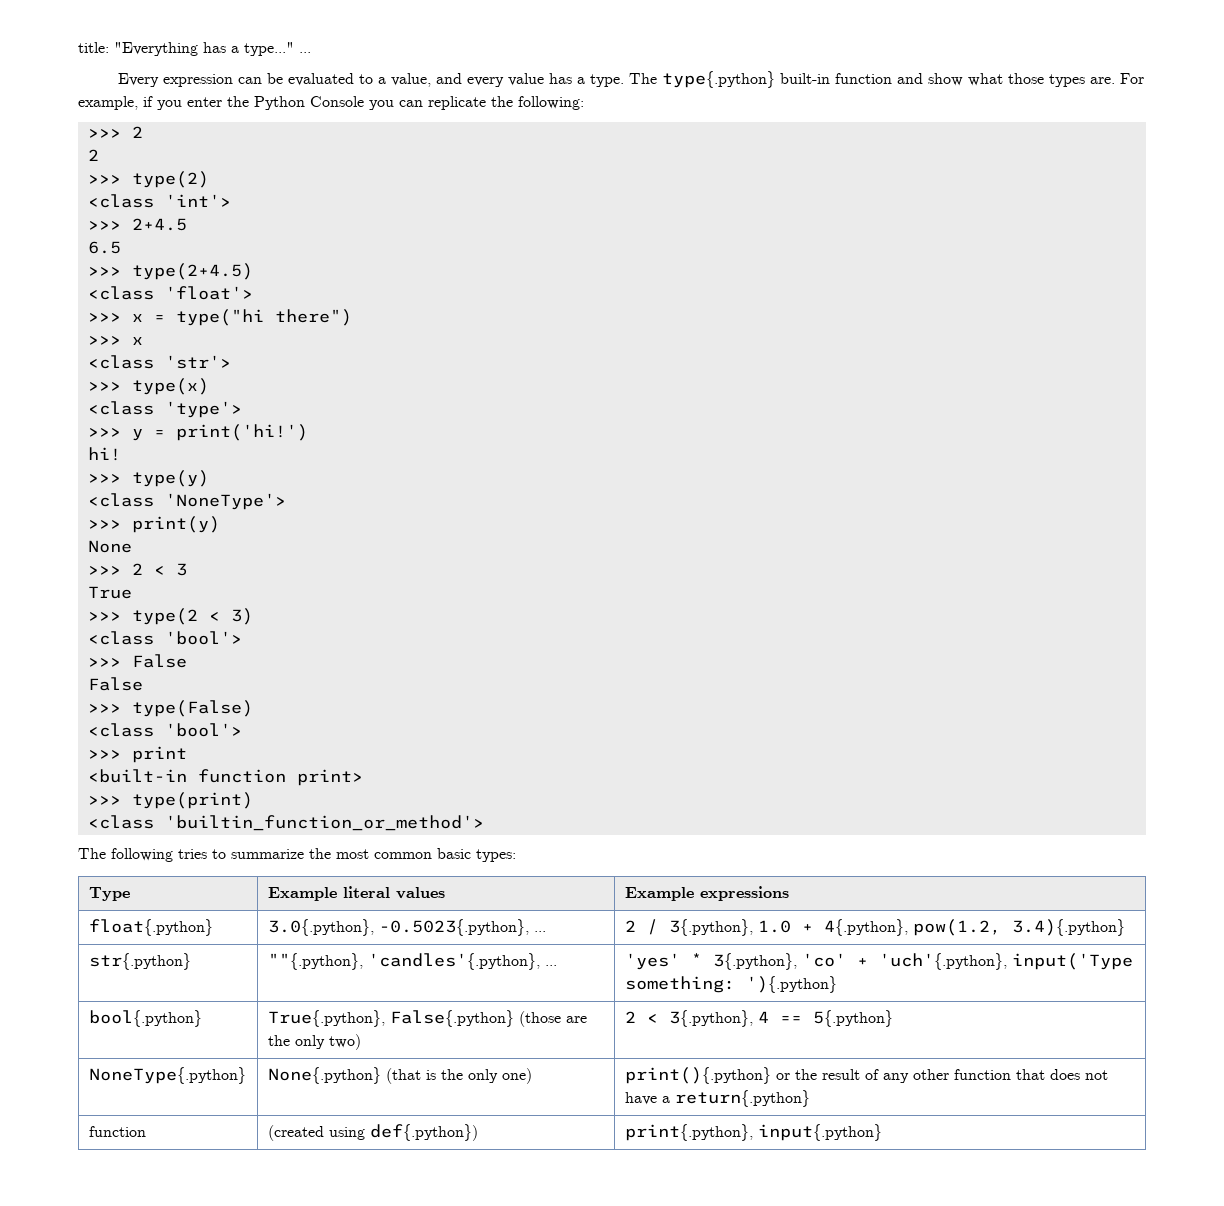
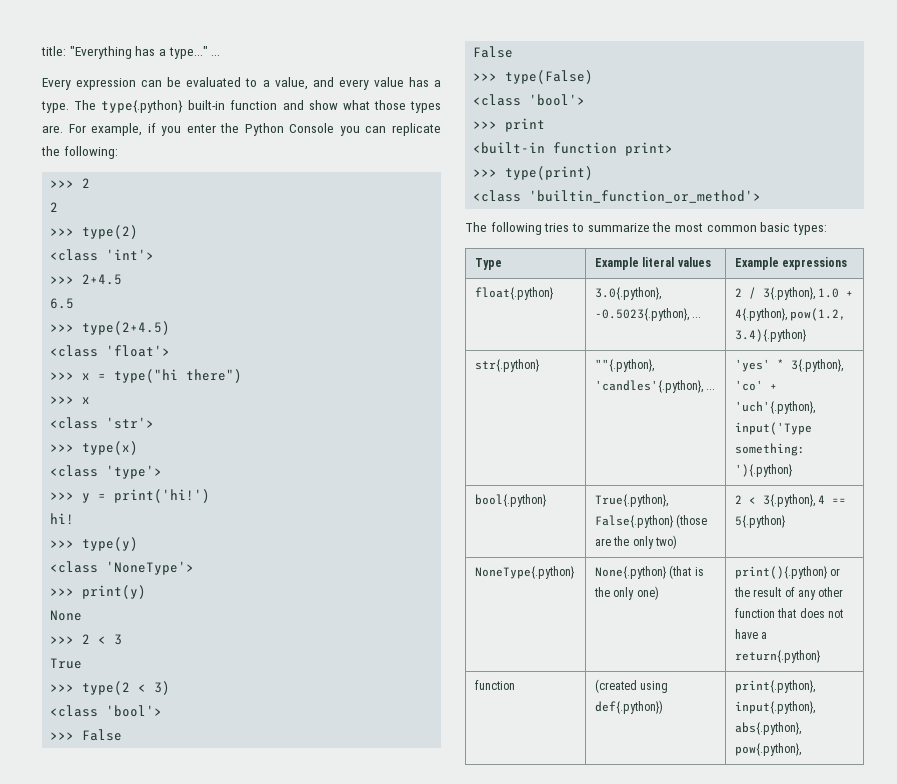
[757,1124,882,1141] input{.python} -> [735,701,816,714] [735,722,802,735] [735,743,802,756] input{.python}, abs{.python}, pow{.python},

